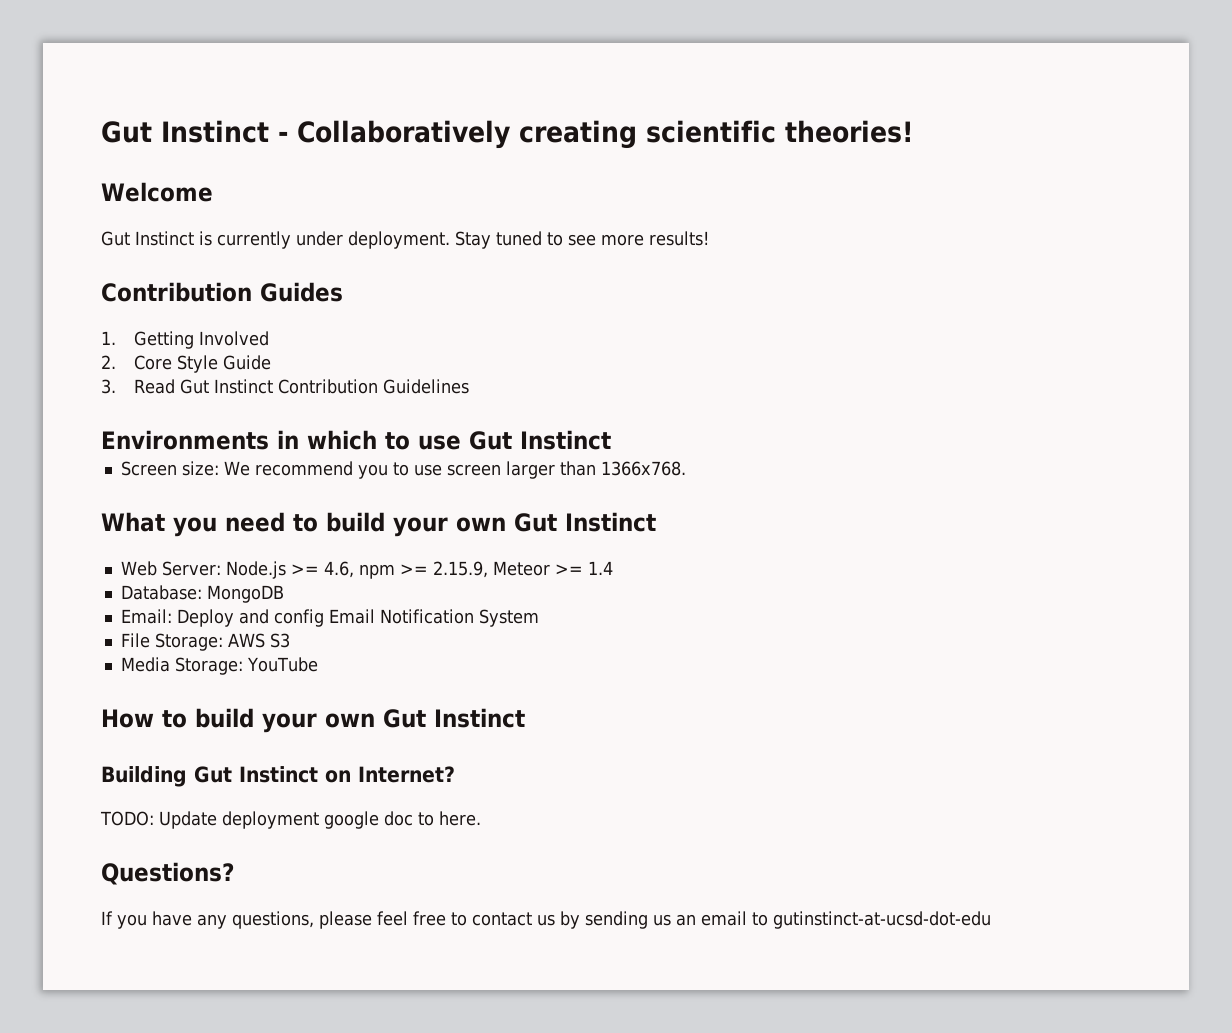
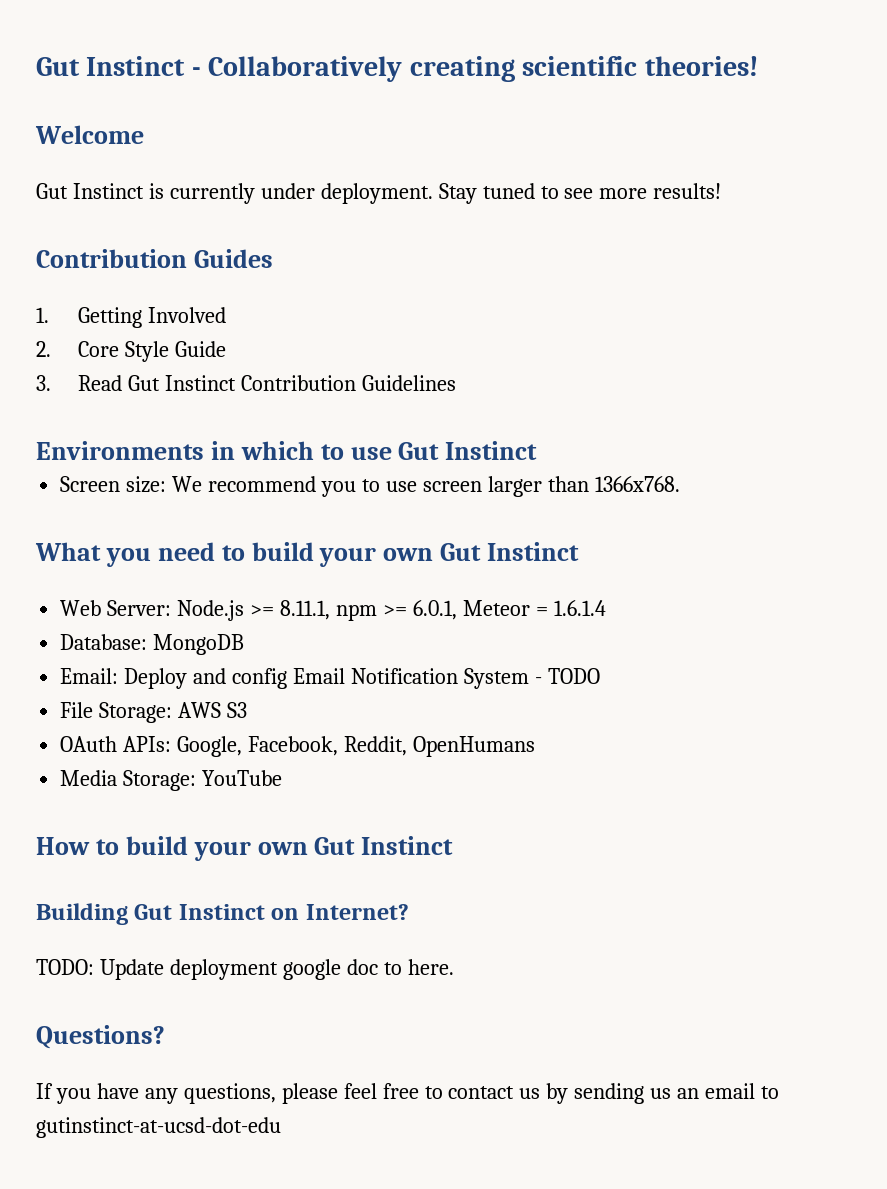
[323,561,354,578] 4.6, -> [279,600,330,620] 8.11.1,
[432,561,613,578] 2.15.9, Meteor >= 1.4 -> [412,600,606,620] 6.0.1, Meteor = 1.6.1.4
(539, 618) none -> [534,668,600,684] - TODO
(290, 640) none -> [60,736,535,757] // OAuth APIs: Google, Facebook, Reddit, OpenHumans

